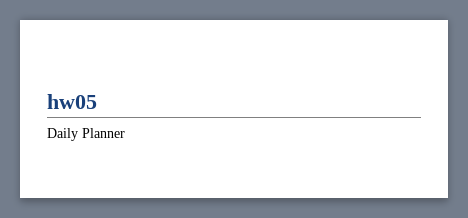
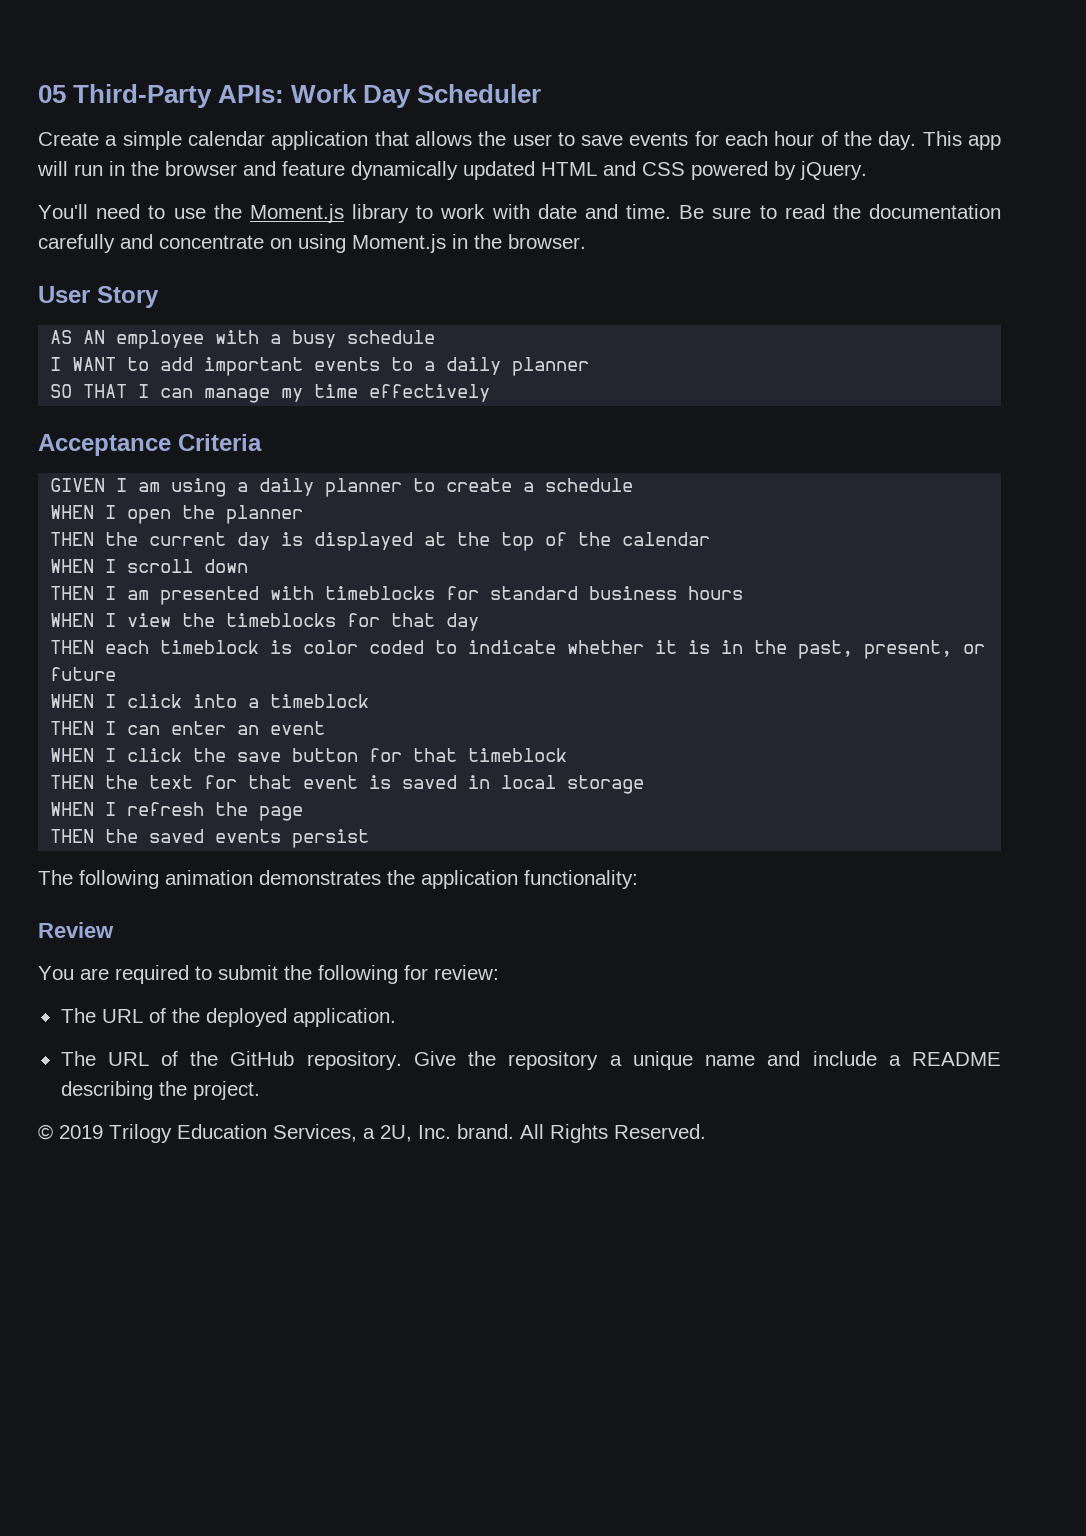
[47,94,97,109] [47,128,125,141] hw05 // Daily Planner -> [38,84,542,108] [38,131,1001,150] [37,161,867,180] [38,204,1001,223] [38,234,586,253] [38,286,159,308] [50,330,436,349] [50,357,590,376] [50,384,491,403] [38,434,262,456] [50,478,634,497] [50,505,304,524] [50,532,711,551] [50,559,249,573] [50,586,744,605] [50,613,480,631] [50,640,986,659] [50,667,117,681] [50,694,370,708] [50,721,326,735] [50,748,568,762] [50,775,645,794] [50,802,304,821] [50,829,370,848] [38,870,638,889] [38,922,114,938] [38,965,499,984] [60,1008,396,1027] [60,1051,1002,1070] [60,1081,260,1100] [38,1124,706,1143] 05 Third-Party APIs: Work Day Scheduler // Create a simple calendar application that allows the user to save events for each hour of the day. This app will run in the browser and feature dynamically updated HTML and CSS powered by jQuery. // You'll need to use the Moment.js library to work with date and time. Be sure to read the documentation carefully and concentrate on using Moment.js in the browser. // User Story // AS AN employee with a busy schedule // I WANT to add important events to a daily planner // SO THAT I can manage my time effectively // Acceptance Criteria // GIVEN I am using a daily planner to create a schedule // WHEN I open the planner // THEN the current day is displayed at the top of the calendar // WHEN I scroll down // THEN I am presented with timeblocks for standard business hours // WHEN I view the timeblocks for that day // THEN each timeblock is color coded to indicate whether it is in the past, present, or future // WHEN I click into a timeblock // THEN I can enter an event // WHEN I click the save button for that timeblock // THEN the text for that event is saved in local storage // WHEN I refresh the page // THEN the saved events persist // The following animation demonstrates the application functionality: // Review // You are required to submit the following for review: // The URL of the deployed application. // The URL of the GitHub repository. Give the repository a unique name and include a README describing the project. // © 2019 Trilogy Education Services, a 2U, Inc. brand. All Rights Reserved.

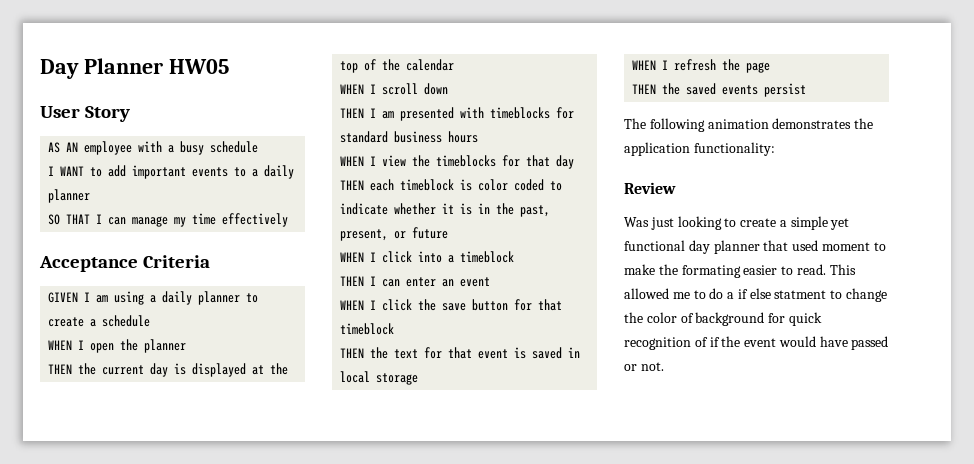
[38,84,542,108] [38,131,1001,150] [37,161,867,180] [38,204,1001,223] [38,234,586,253] 05 Third-Party APIs: Work Day Scheduler // Create a simple calendar application that allows the user to save events for each hour of the day. This app will run in the browser and feature dynamically updated HTML and CSS powered by jQuery. // You'll need to use the Moment.js library to work with date and time. Be sure to read the documentation carefully and concentrate on using Moment.js in the browser. -> [40,58,229,79] Day Planner HW05
[38,965,499,984] [60,1008,396,1027] [60,1051,1002,1070] [60,1081,260,1100] [38,1124,706,1143] You are required to submit the following for review: // The URL of the deployed application. // The URL of the GitHub repository. Give the repository a unique name and include a README describing the project. // © 2019 Trilogy Education Services, a 2U, Inc. brand. All Rights Reserved. -> [624,216,850,230] [624,240,886,254] [624,264,856,278] [624,288,888,302] [624,312,822,326] [624,336,889,350] [624,362,664,371] Was just looking to create a simple yet functional day planner that used moment to make the formating easier to read. This allowed me to do a if else statment to change the color of background for quick recognition of if the event would have passed or not.

